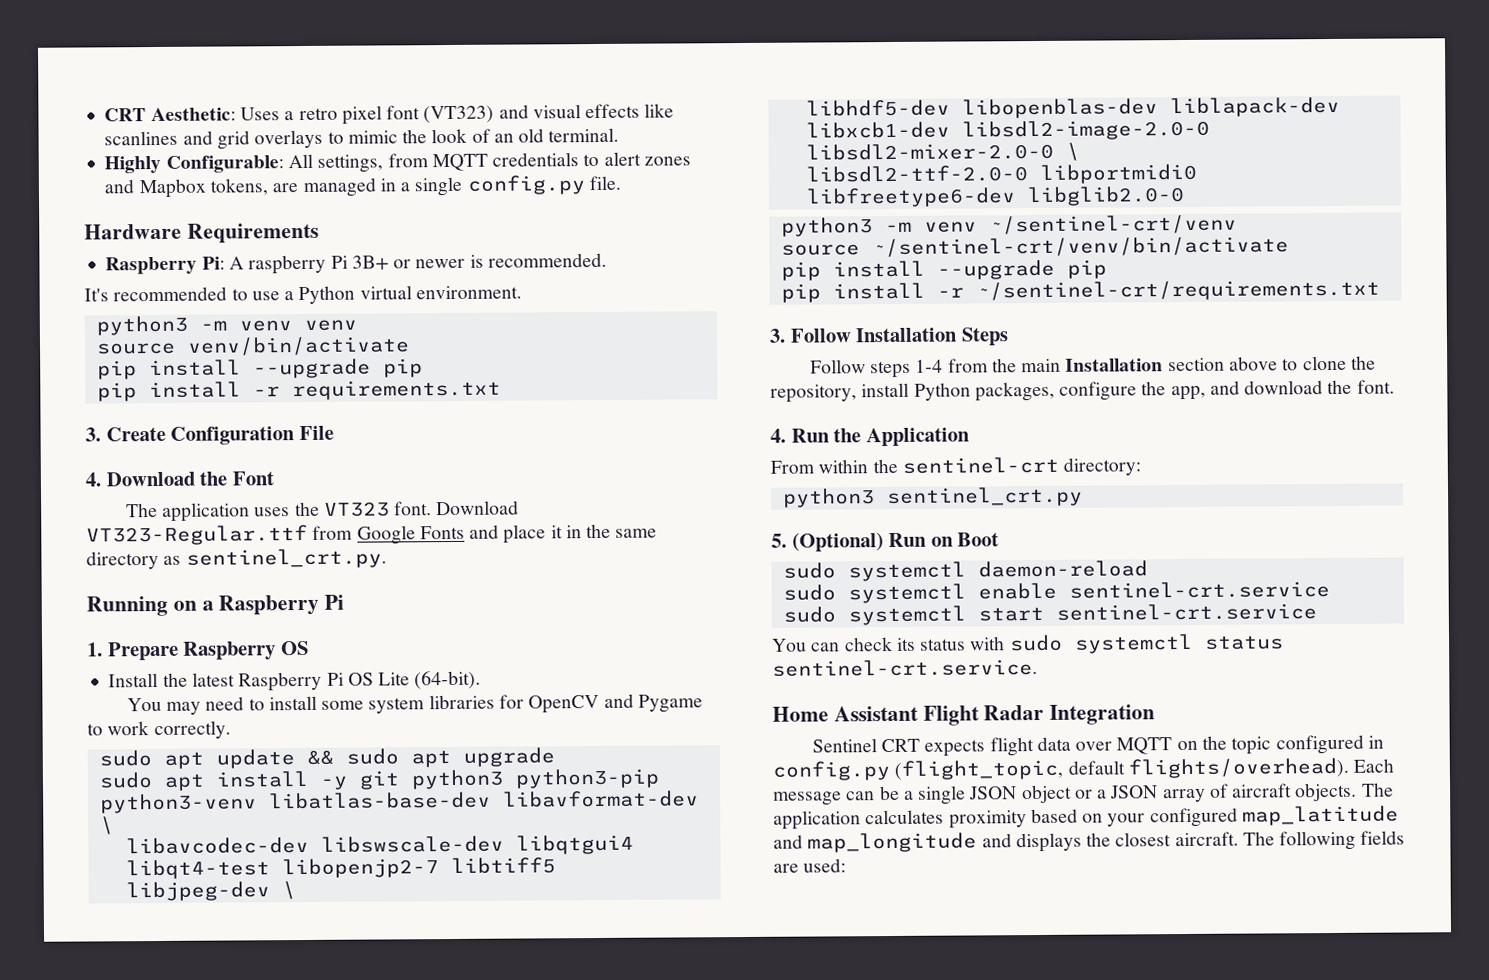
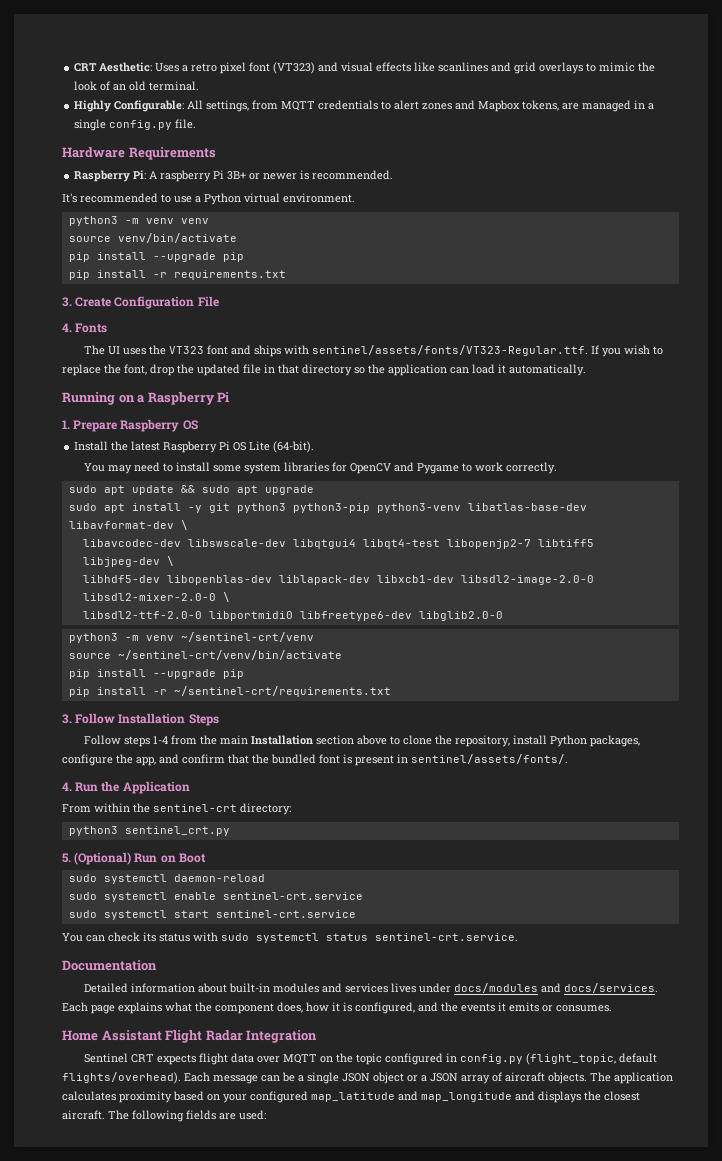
[105,471,274,487] [125,502,251,522] Download the Font // The application -> [75,323,108,333] [83,345,120,355] Fonts // The UI
[394,500,520,516] [86,523,658,546] [86,548,387,570] font. Download VT323-Regular.ttf from Google Fonts and place it in the same directory as sentinel_crt.py. -> [206,345,663,357] [62,364,586,376] font and ships with sentinel/assets/fonts/VT323-Regular.ttf. If you wish to replace the font, drop the updated file in that directory so the application can load it automatically.
[1244,379,1395,395] download the font. -> [182,754,568,766] confirm that the bundled font is present in sentinel/assets/fonts/.
(1038, 668) none -> [62,960,157,971] [83,983,658,993] [62,1002,612,1014] // Documentation // Detailed information about built-in modules and services lives under docs/modules and docs/services. Each page explains what the component does, how it is configured, and the events it emits or consumes.

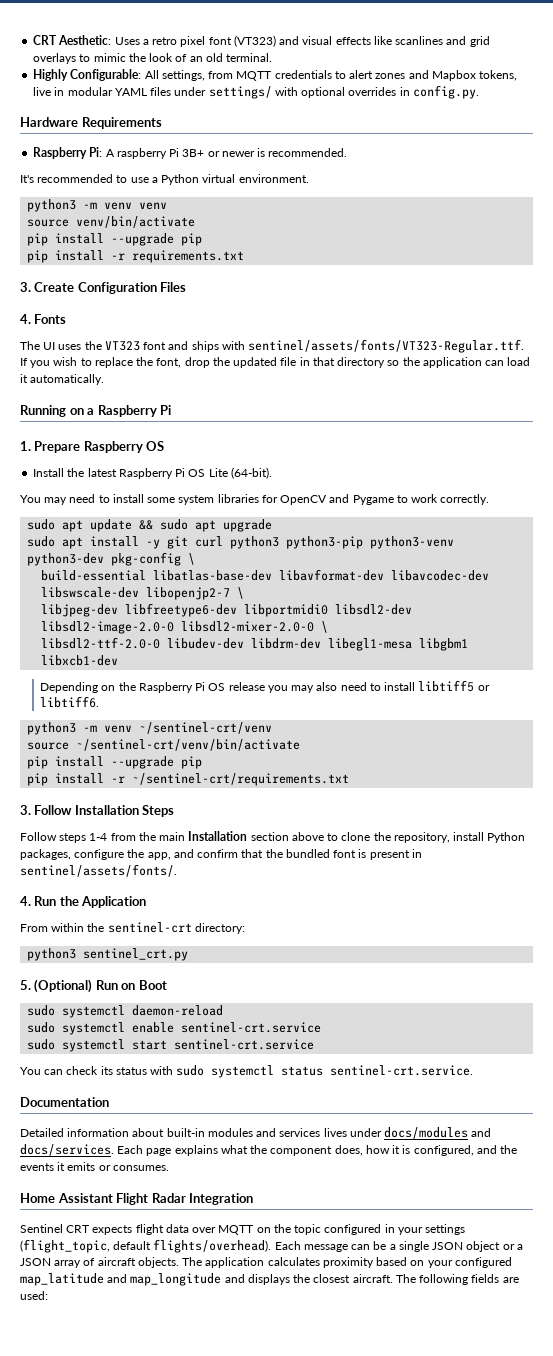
[562,100,655,112] [74,119,197,131] are managed in a single config.py file. -> [33,85,479,99] live in modular YAML files under settings/ with optional overrides in config.py.
[197,296,219,307] File -> [160,282,187,292] Files
(230, 508) none -> [195,536,224,547] curl
[467,503,587,511] [68,520,188,530] [82,539,594,549] [82,556,174,567] [82,575,594,585] [82,592,230,602] [82,611,503,621] libatlas-base-dev libavformat-dev \ // libavcodec-dev libswscale-dev libqtgui4 libqt4-test libopenjp2-7 libtiff5 libjpeg-dev \ // libhdf5-dev libopenblas-dev liblapack-dev libxcb1-dev libsdl2-image-2.0-0 libsdl2-mixer-2.0-0 \ // libsdl2-ttf-2.0-0 libportmidi0 libfreetype6-dev libglib2.0-0 -> [27,552,196,566] [41,569,490,581] [41,587,245,600] [41,603,413,617] [41,621,329,634] [41,637,469,651] [41,655,119,666] [40,680,490,693] [40,696,100,708] python3-dev pkg-config \ // build-essential libatlas-base-dev libavformat-dev libavcodec-dev libswscale-dev libopenjp2-7 \ // libjpeg-dev libfreetype6-dev libportmidi0 libsdl2-dev libsdl2-image-2.0-0 libsdl2-mixer-2.0-0 \ // libsdl2-ttf-2.0-0 libudev-dev libdrm-dev libegl1-mesa libgbm1 libxcb1-dev // Depending on the Raspberry Pi OS release you may also need to install libtiff5 or libtiff6.
[459,1054,523,1064] config.py -> [397,1224,466,1235] your settings

